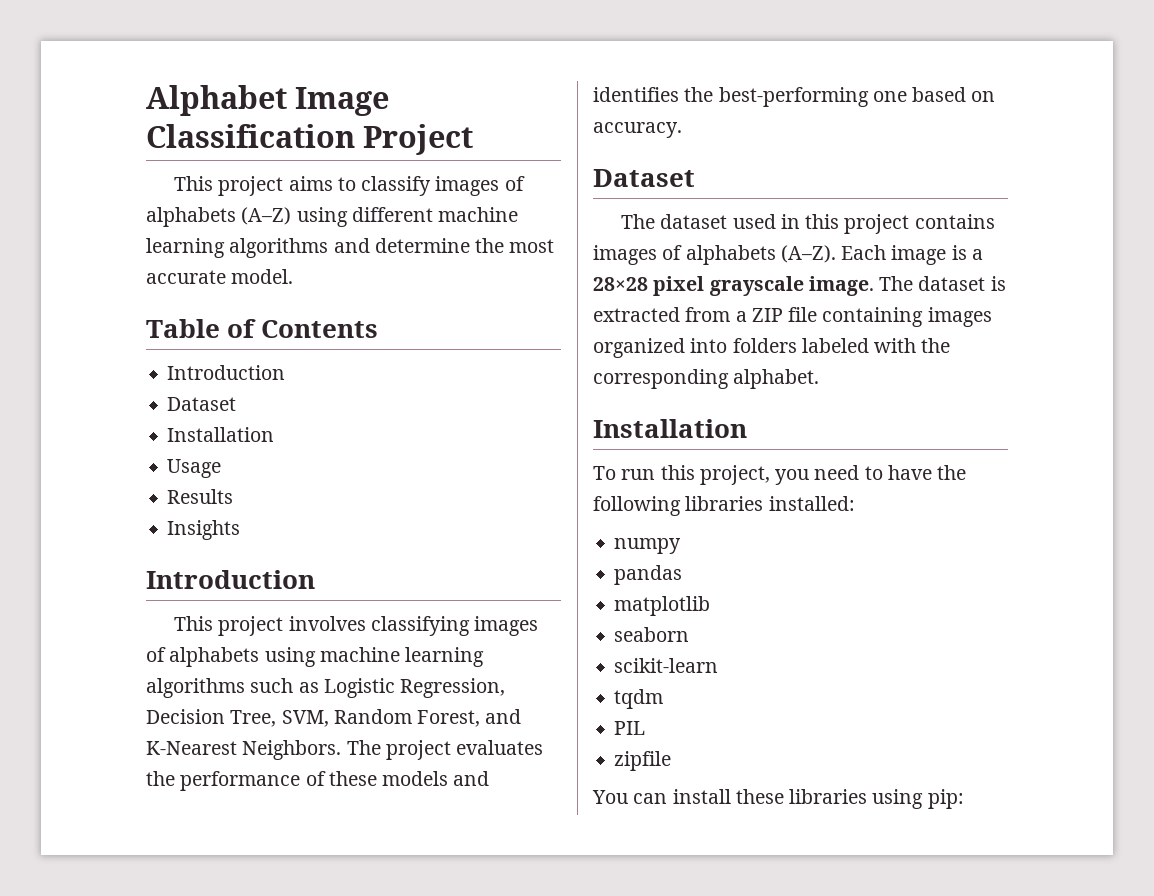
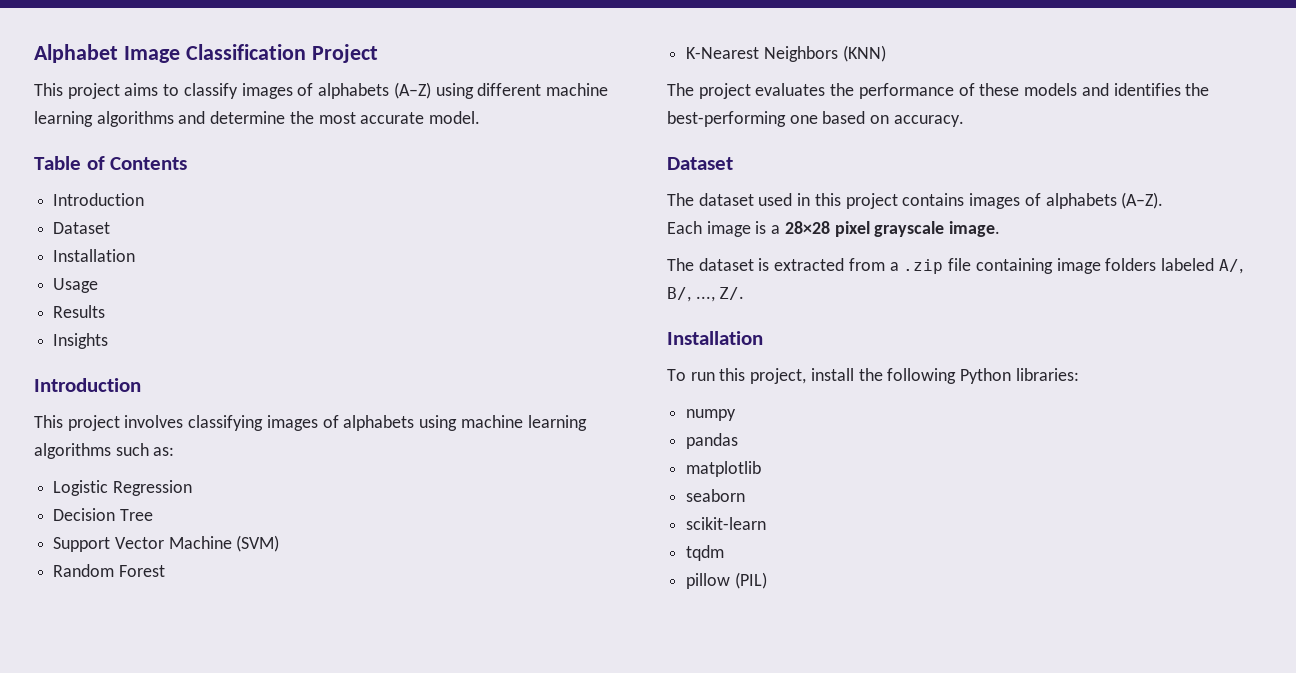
[298,678,506,698] [146,709,522,727] [146,740,342,760] as Logistic Regression, Decision Tree, SVM, Random Forest, and K-Nearest Neighbors. -> [153,447,175,456] [53,480,192,496] [53,508,153,521] [53,535,280,552] [53,564,165,577] [686,45,886,62] as: // Logistic Regression // Decision Tree // Support Vector Machine (SVM) // Random Forest // K-Nearest Neighbors (KNN) //
(836, 254) none -> (1164, 200) //
(874, 286) none -> (1001, 229) //
[751,308,783,322] ZIP -> [903,259,944,274] .zip
[927,307,992,327] [593,338,951,358] [593,369,820,389] images organized into folders labeled with the corresponding alphabet. -> [1056,258,1243,274] [667,287,745,302] image folders labeled A/, B/, ..., Z/.
[775,465,967,485] [593,496,855,516] you need to have the following libraries installed: -> [810,368,1079,384] install the following Python libraries:
[614,721,646,735] [614,751,672,771] [592,789,964,809] PIL // zipfile // You can install these libraries using pip: -> [686,572,767,589] pillow (PIL)

